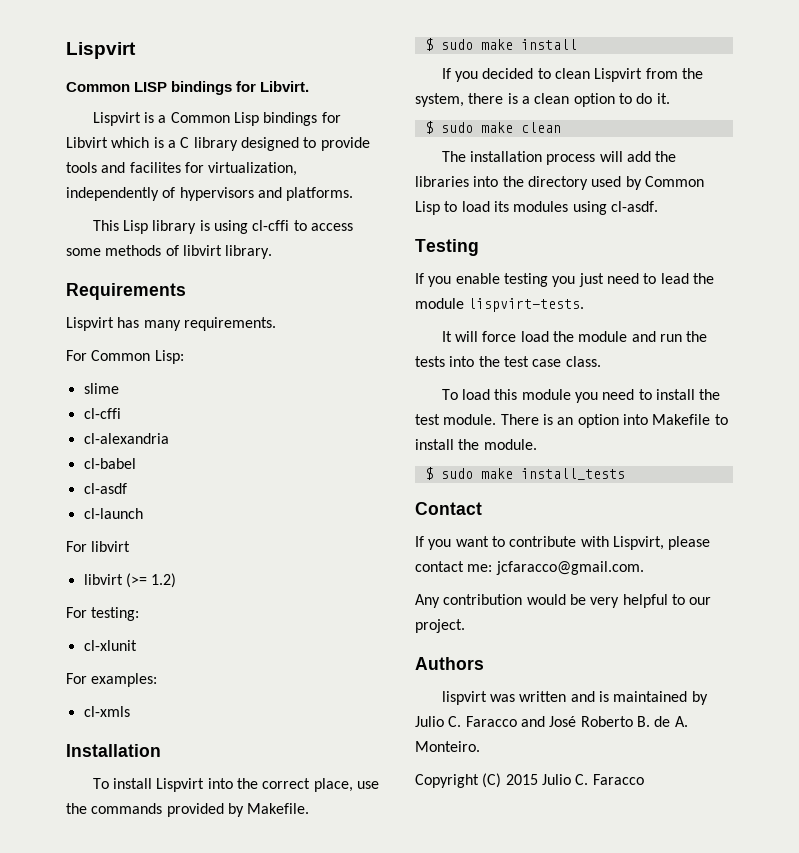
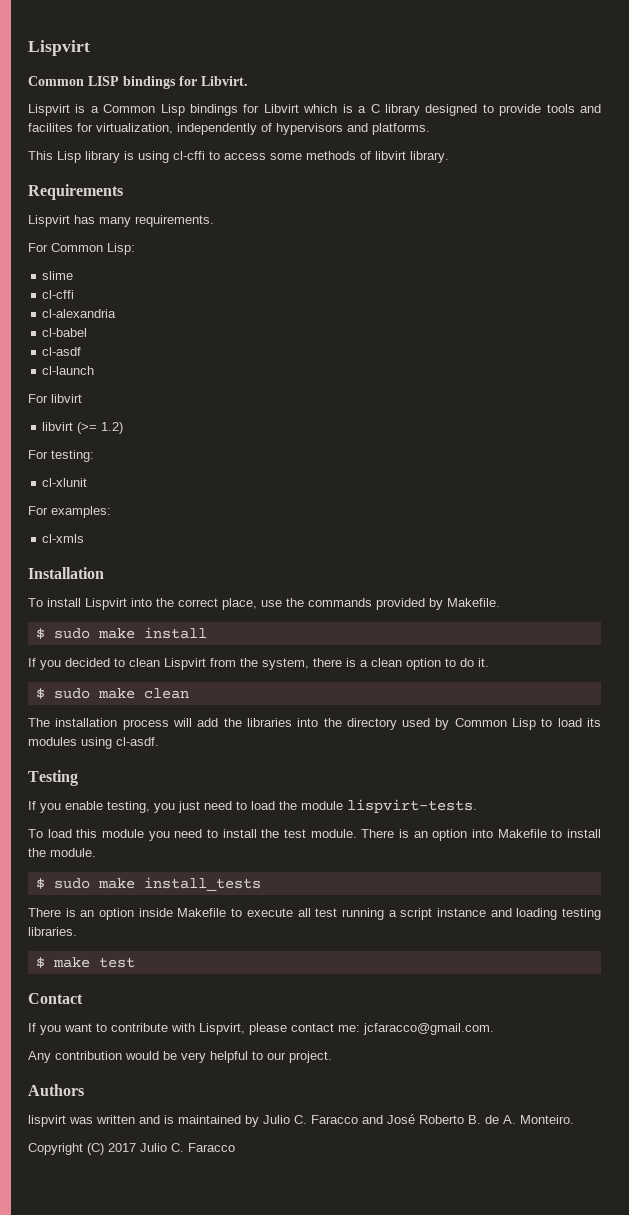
[503,273,548,287] testing -> [107,801,150,813] testing,
[660,273,689,284] lead -> [251,801,275,810] load
[441,331,708,342] [415,356,601,367] // It will force load the module and run the tests into the test case class. -> (477, 806) none
(625, 474) none -> [28,908,601,920] [28,927,77,936] [35,957,135,968] // There is an option inside Makefile to execute all test running a script instance and loading testing libraries. // $ make test
[505,774,538,785] 2015 -> [108,1143,136,1152] 2017

